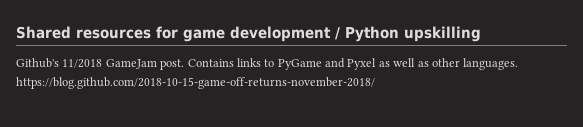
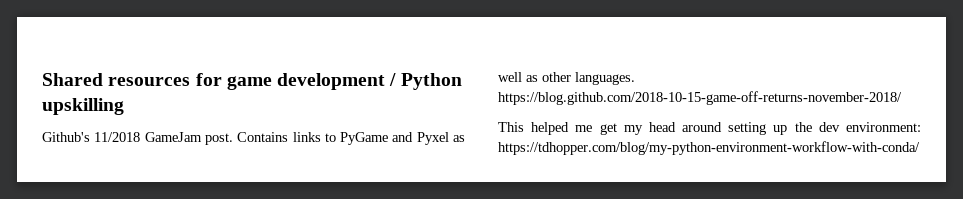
(375, 83) none -> [498,122,921,135] [498,141,920,155] // This helped me get my head around setting up the dev environment: https://tdhopper.com/blog/my-python-environment-workflow-with-conda/

